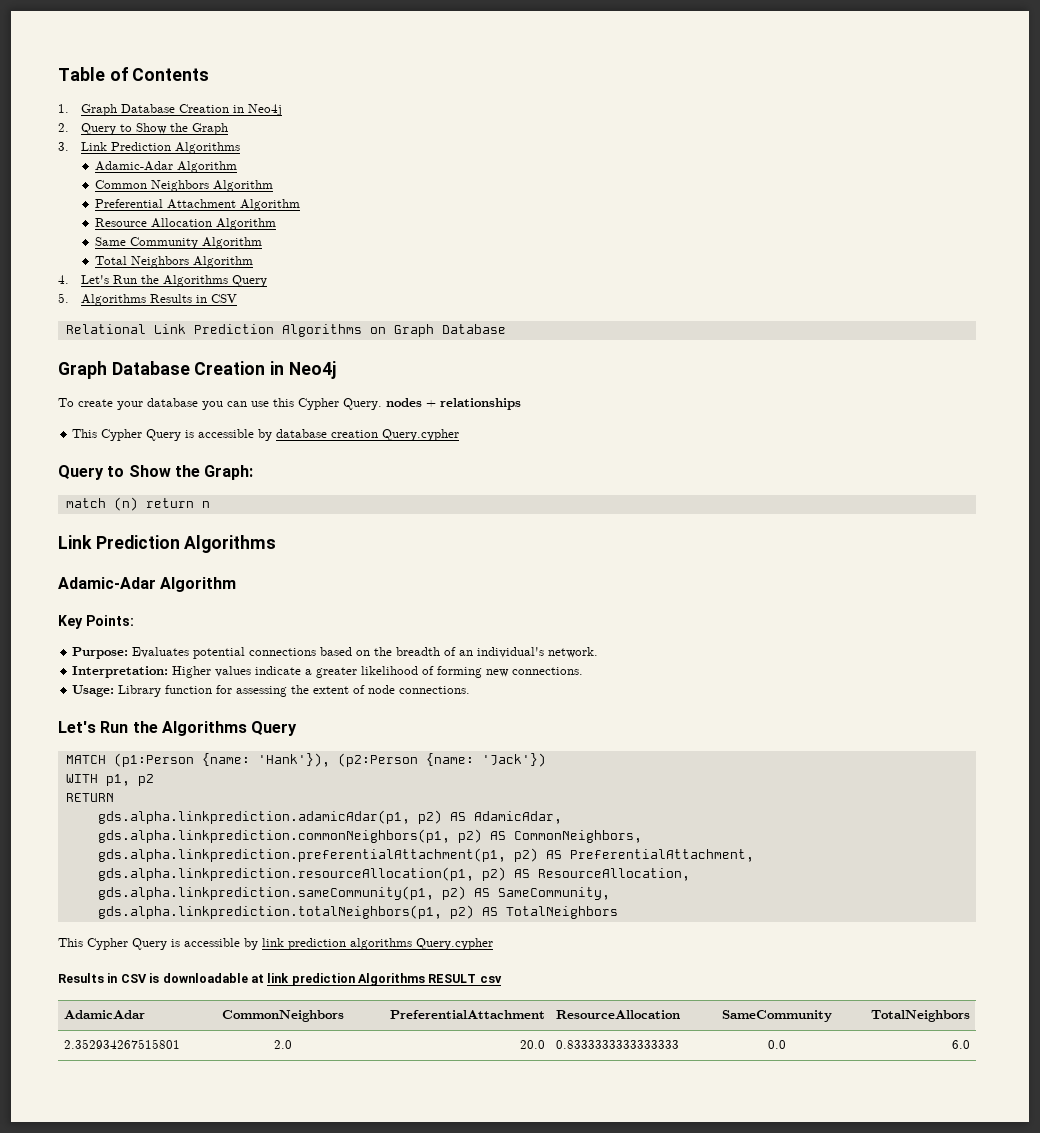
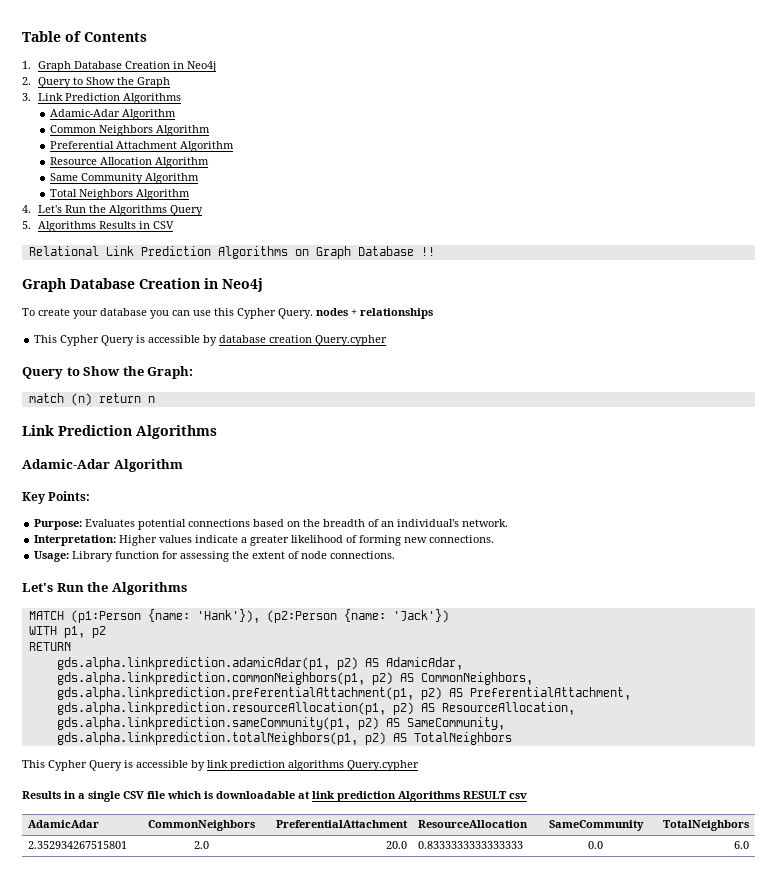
(506, 329) none -> [420,247,435,256] !!
[251,721,298,736] Query -> (187, 588) none
[120,974,147,983] CSV -> [78,791,202,802] a single CSV file which

